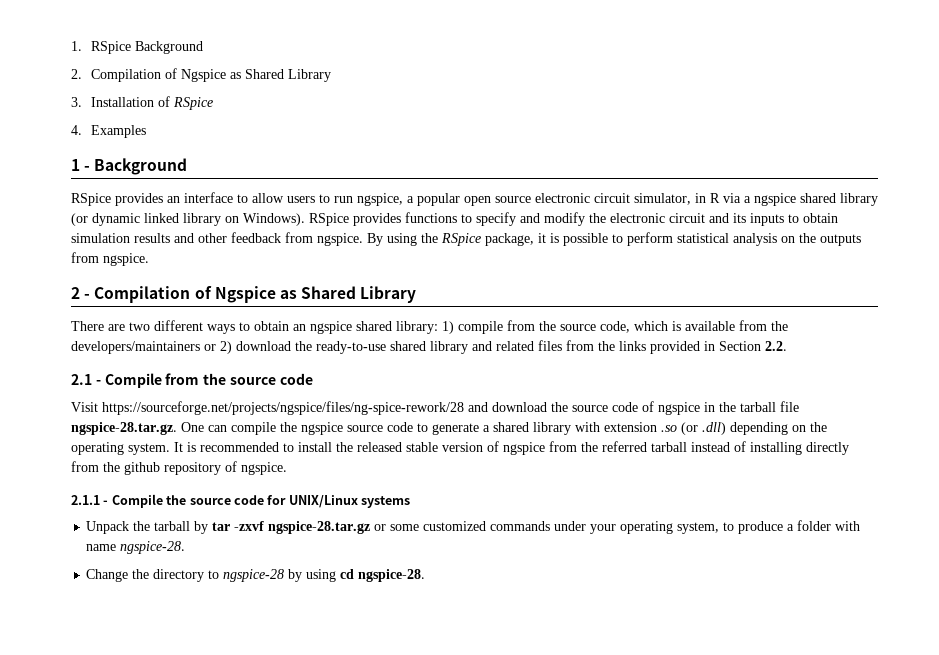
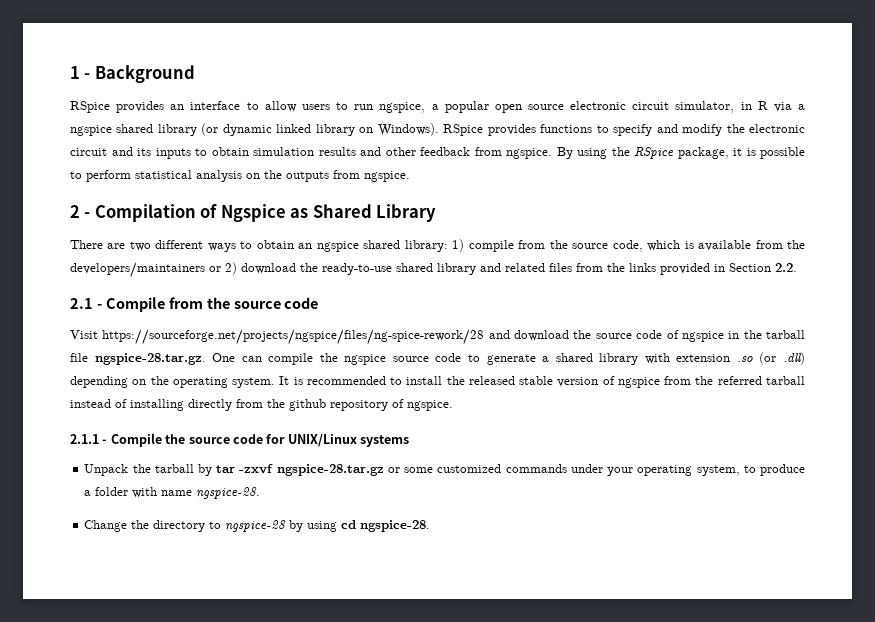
[71,41,204,54] [71,68,332,82] [71,96,214,110] [71,125,147,138] 1. RSpice Background // 2. Compilation of Ngspice as Shared Library // 3. Installation of RSpice // 4. Examples // -> (70, 72) none

